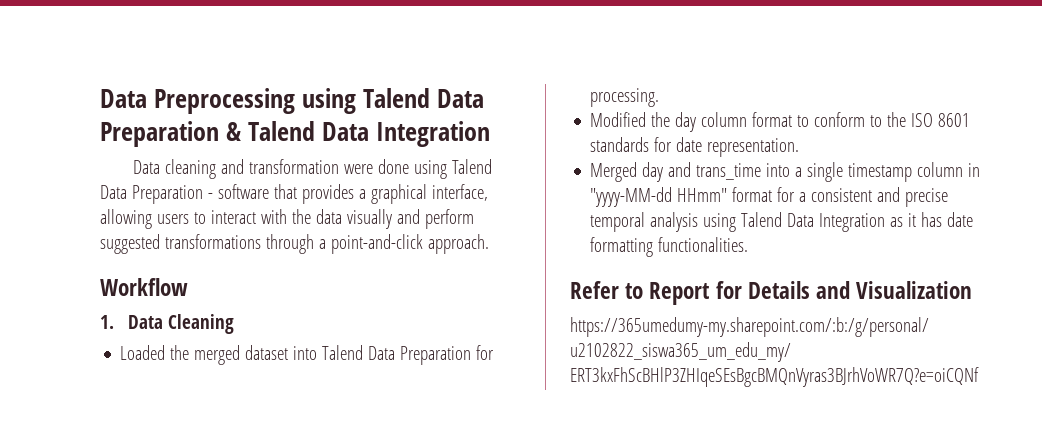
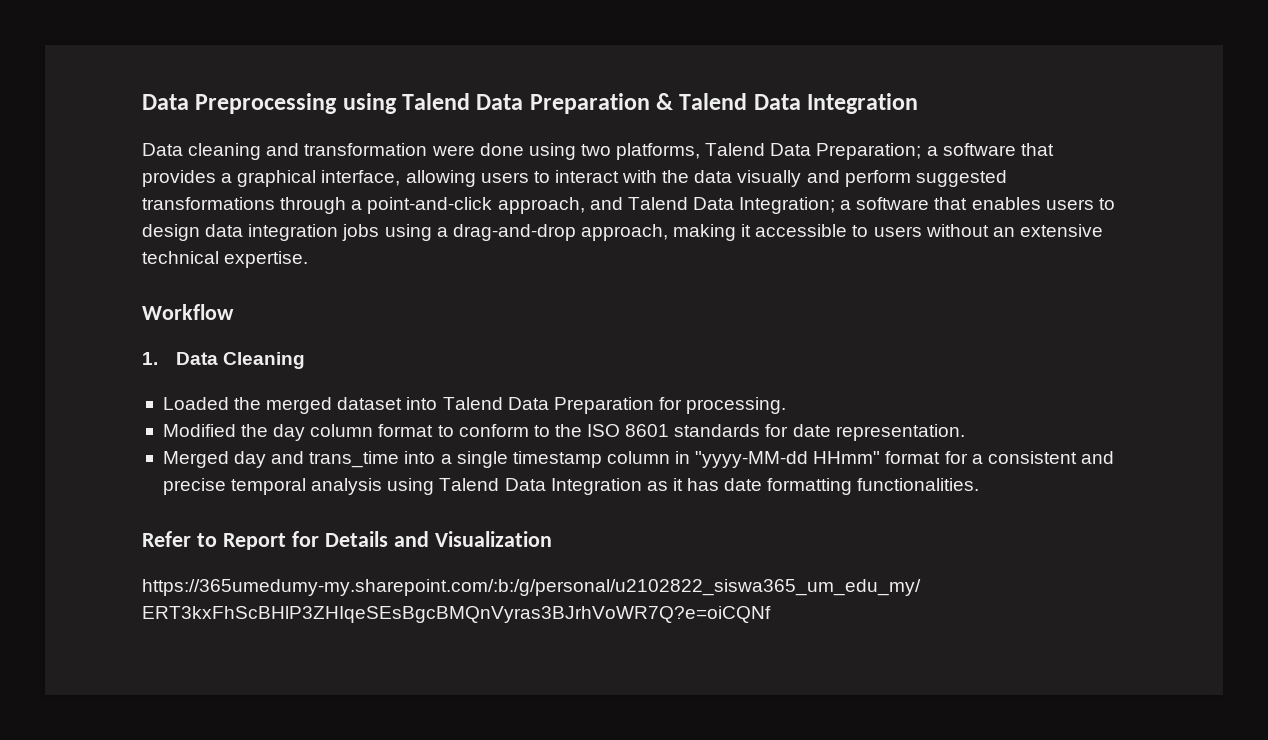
[451,159,493,174] [100,185,213,204] Talend Data Preparation - -> [580,143,938,160] two platforms, Talend Data Preparation; a
[427,234,489,254] approach. -> [497,197,1115,214] [142,224,1103,241] [142,251,309,268] approach, and Talend Data Integration; a software that enables users to design data integration jobs using a drag-and-drop approach, making it accessible to users without an extensive technical expertise.

